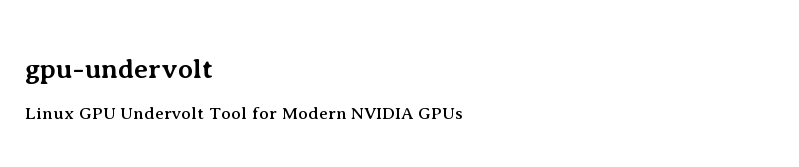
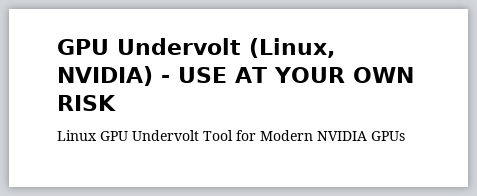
[25,59,213,84] gpu-undervolt -> [57,38,335,58] [57,66,414,86] [57,95,116,111] GPU Undervolt (Linux, NVIDIA) - USE AT YOUR OWN RISK

